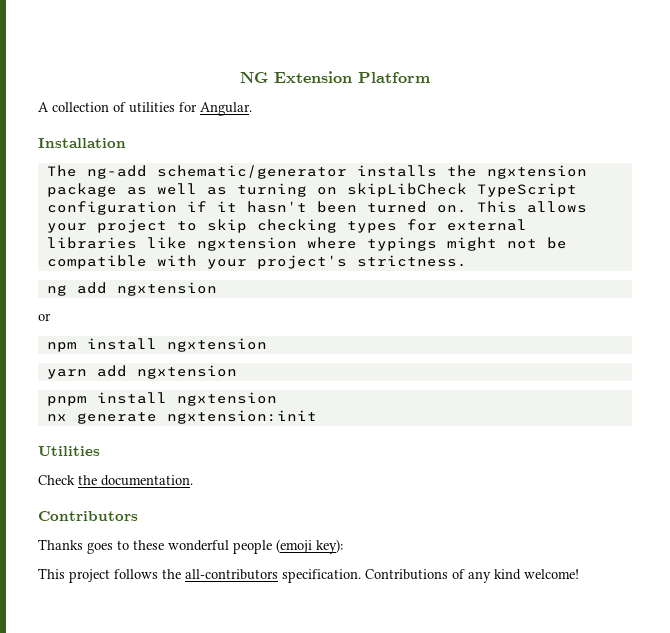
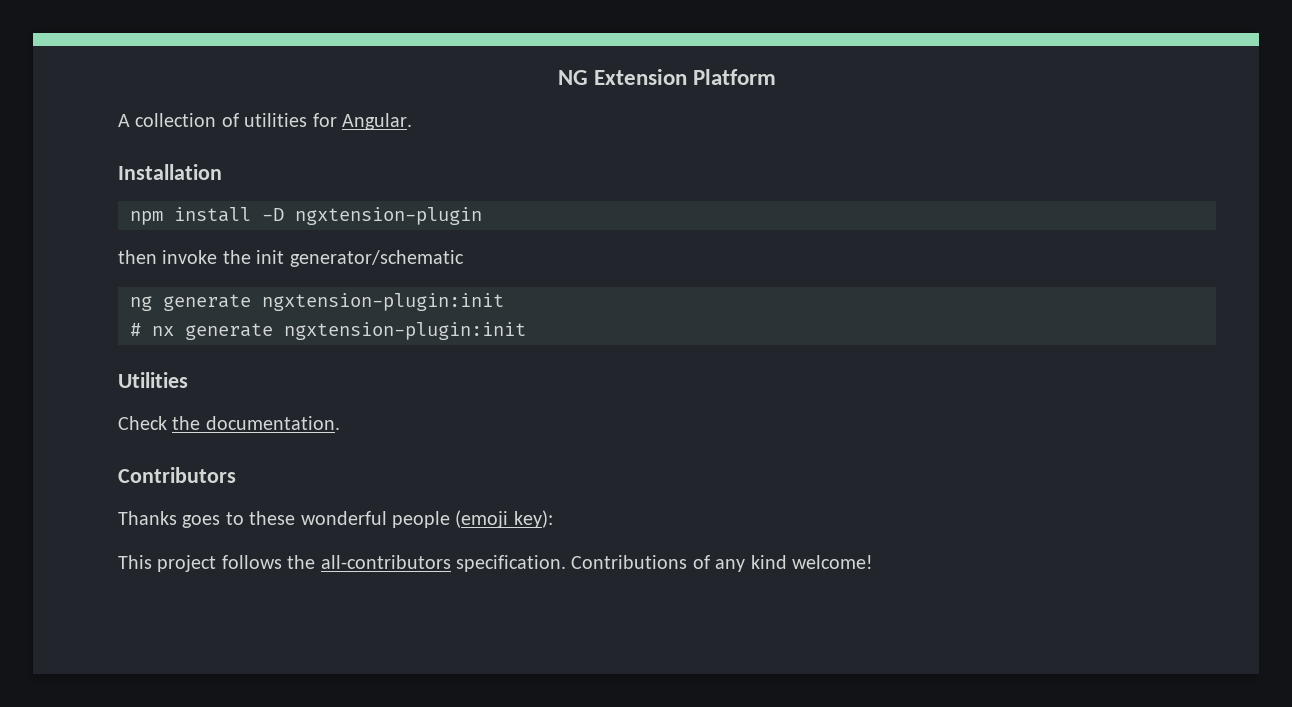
[46,165,587,179] [46,183,577,197] [46,201,587,215] [46,219,527,233] [46,237,567,251] [46,255,467,269] [46,282,217,296] [38,313,51,321] [46,338,267,352] [46,365,237,379] [46,392,277,406] The ng-add schematic/generator installs the ngxtension package as well as turning on skipLibCheck TypeScript configuration if it hasn't been turned on. This allows your project to skip checking types for external libraries like ngxtension where typings might not be compatible with your project's strictness. // ng add ngxtension // or // npm install ngxtension // yarn add ngxtension // pnpm install ngxtension // -> [130,207,482,225] [118,250,464,267] [130,293,504,311] [130,323,141,336] npm install -D ngxtension-plugin // then invoke the init generator/schematic // ng generate ngxtension-plugin:init // #
[166,410,317,424] ngxtension:init -> [284,322,526,340] ngxtension-plugin:init

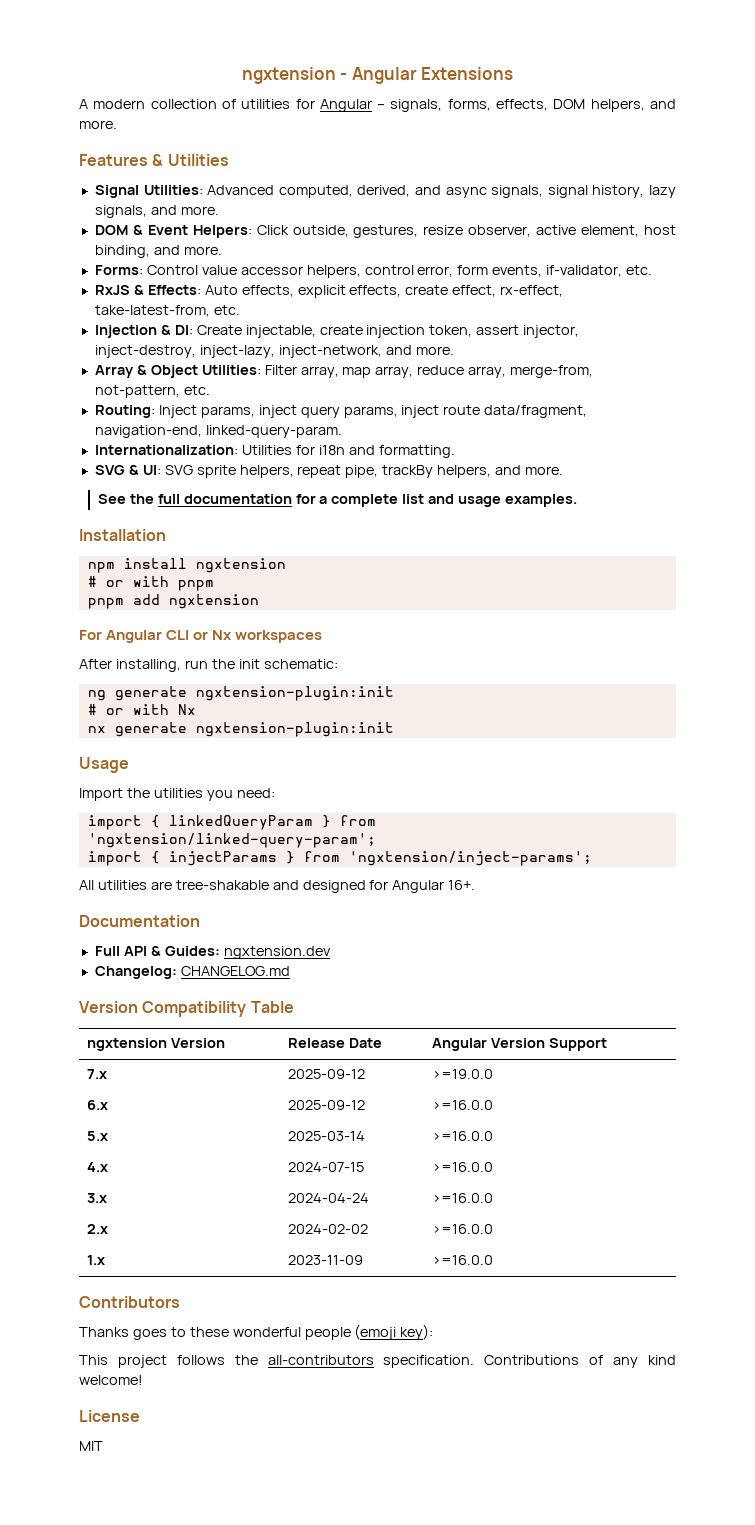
[557,69,777,85] NG Extension Platform -> [241,67,514,84] ngxtension - Angular Extensions
(130, 120) none -> [93,99,146,109] modern
[342,113,412,130] [118,164,222,180] [130,207,482,225] [118,250,218,264] Angular. // Installation // npm install -D ngxtension-plugin // then invoke -> [319,99,677,112] [79,120,117,129] [79,154,229,166] [94,185,677,198] [94,205,219,218] [94,225,676,238] [94,245,222,258] [94,265,653,278] [94,285,564,298] [94,305,240,317] [94,325,580,338] [94,345,454,358] [94,365,594,378] [94,385,210,398] [94,405,588,418] [94,425,342,438] [94,445,455,458] [94,465,564,478] [97,494,578,507] [79,529,166,541] [87,558,286,573] [87,576,214,591] [87,594,259,609] [79,630,323,643] [79,659,208,672] Angular – signals, forms, effects, DOM helpers, and more. // Features & Utilities // Signal Utilities: Advanced computed, derived, and async signals, signal history, lazy signals, and more. // DOM & Event Helpers: Click outside, gestures, resize observer, active element, host binding, and more. // Forms: Control value accessor helpers, control error, form events, if-validator, etc. // RxJS & Effects: Auto effects, explicit effects, create effect, rx-effect, take-latest-from, etc. // Injection & DI: Create injectable, create injection token, assert injector, inject-destroy, inject-lazy, inject-network, and more. // Array & Object Utilities: Filter array, map array, reduce array, merge-from, not-pattern, etc. // Routing: Inject params, inject query params, inject route data/fragment, navigation-end, linked-query-param. // Internationalization: Utilities for i18n and formatting. // SVG & UI: SVG sprite helpers, repeat pipe, trackBy helpers, and more. // See the full documentation for a complete list and usage examples. // Installation // npm install ngxtension // # or with pnpm // pnpm add ngxtension // For Angular CLI or Nx workspaces // After installing, run
[289,250,464,267] generator/schematic -> [263,659,338,669] schematic:
(141, 329) none -> [105,704,196,715] or with Nx //
[118,372,188,388] [118,416,340,430] Utilities // Check the documentation. -> [79,757,129,773] [79,788,275,801] [87,815,376,830] [87,833,376,848] [87,851,592,866] [79,880,476,893] [79,915,200,927] [94,946,331,959] [94,966,290,979] [79,1001,294,1017] [87,1038,226,1051] [288,1038,383,1048] [432,1038,608,1051] [87,1069,108,1079] [288,1069,366,1079] [432,1069,494,1079] [87,1100,109,1110] [288,1100,366,1110] [432,1100,494,1110] [87,1131,109,1141] [288,1131,366,1141] [432,1131,494,1141] [87,1162,109,1172] [288,1162,365,1172] [432,1162,494,1172] [87,1193,108,1203] [288,1193,370,1203] [432,1193,494,1203] [87,1224,109,1234] [288,1224,369,1234] [432,1224,494,1234] [87,1255,106,1265] [288,1255,364,1265] [432,1255,494,1265] Usage // Import the utilities you need: // import { linkedQueryParam } from 'ngxtension/linked-query-param'; // import { injectParams } from 'ngxtension/inject-params'; // All utilities are tree-shakable and designed for Angular 16+. // Documentation // Full API & Guides: ngxtension.dev // Changelog: CHANGELOG.md // Version Compatibility Table // ngxtension Version | Release Date | Angular Version Support // 7.x | 2025-09-12 | >=19.0.0 // 6.x | 2025-09-12 | >=16.0.0 // 5.x | 2025-03-14 | >=16.0.0 // 4.x | 2024-07-15 | >=16.0.0 // 3.x | 2024-04-24 | >=16.0.0 // 2.x | 2024-02-02 | >=16.0.0 // 1.x | 2023-11-09 | >=16.0.0
(873, 562) none -> [79,1410,140,1422] [79,1441,103,1451] // License // MIT

